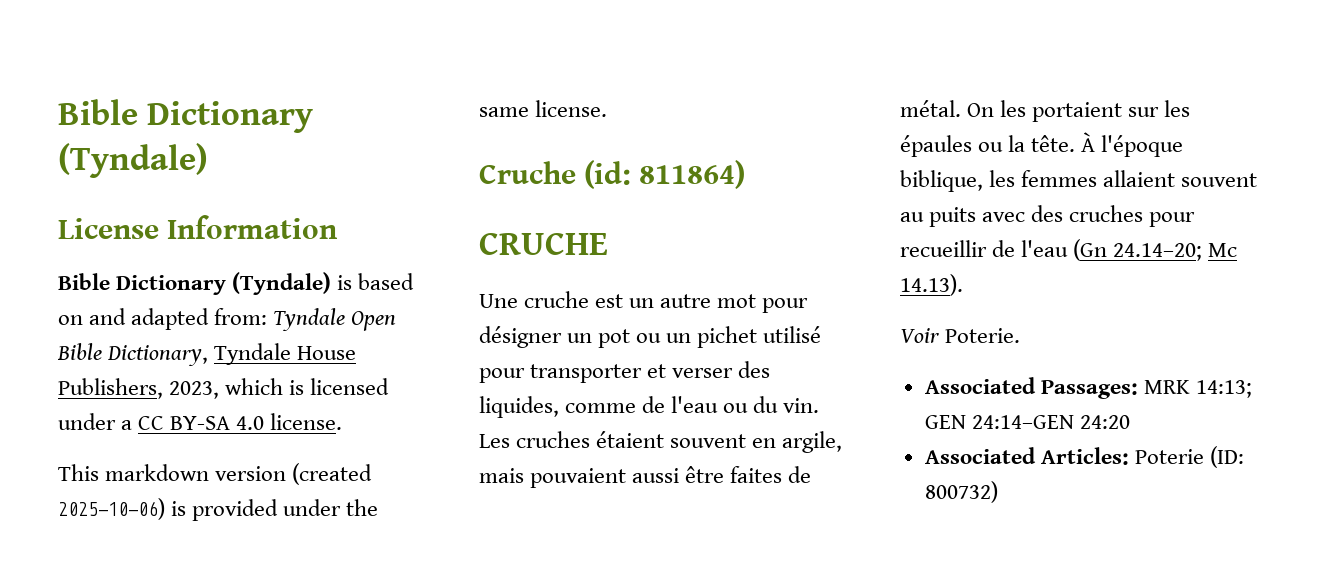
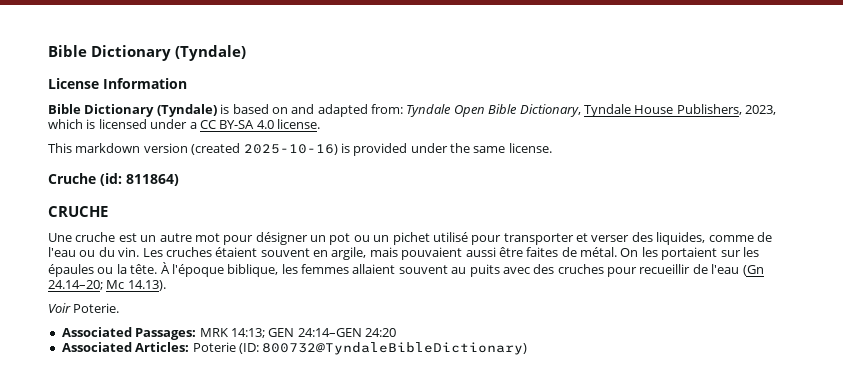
[58,498,165,520] 2025-10-06) -> [243,144,338,155] 2025-10-16)
[924,481,998,503] 800732) -> [262,342,528,355] 800732@TyndaleBibleDictionary)

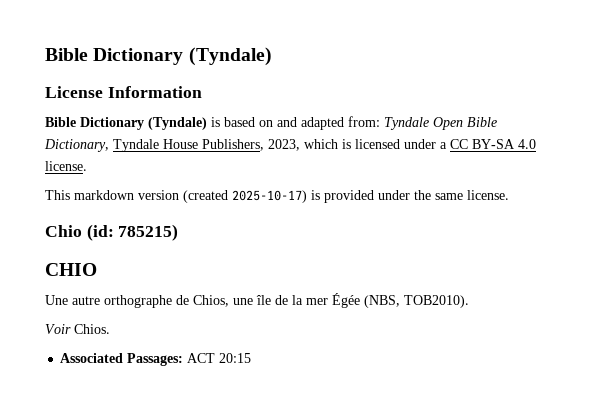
[243,144,338,155] 2025-10-16) -> [232,190,307,203] 2025-10-17)
[48,173,179,186] [48,206,108,217] [48,232,772,245] [48,247,759,260] [48,262,764,277] [48,280,166,291] Cruche (id: 811864) // CRUCHE // Une cruche est un autre mot pour désigner un pot ou un pichet utilisé pour transporter et verser des liquides, comme de l'eau ou du vin. Les cruches étaient souvent en argile, mais pouvaient aussi être faites de métal. On les portaient sur les épaules ou la tête. À l'époque biblique, les femmes allaient souvent au puits avec des cruches pour recueillir de l'eau (Gn 24.14–20; Mc 14.13). -> [45,224,179,241] [45,263,97,276] [45,293,469,308] Chio (id: 785215) // CHIO // Une autre orthographe de Chios, une île de la mer Égée (NBS, TOB2010).
[73,303,120,313] Poterie. -> [74,324,110,334] Chios.
[199,328,396,338] [61,342,528,355] MRK 14:13; GEN 24:14–GEN 24:20 // Associated Articles: Poterie (ID: 800732@TyndaleBibleDictionary) -> [187,353,252,363] ACT 20:15

